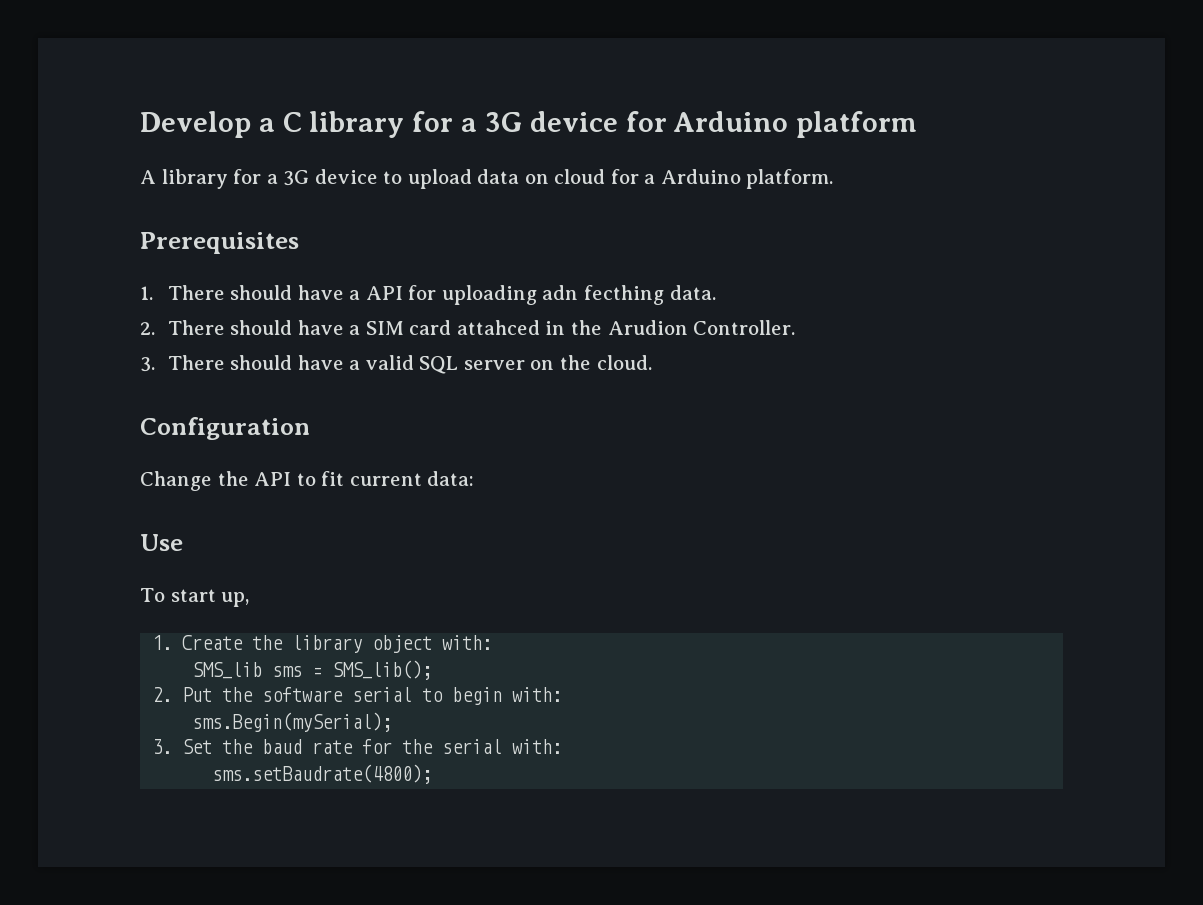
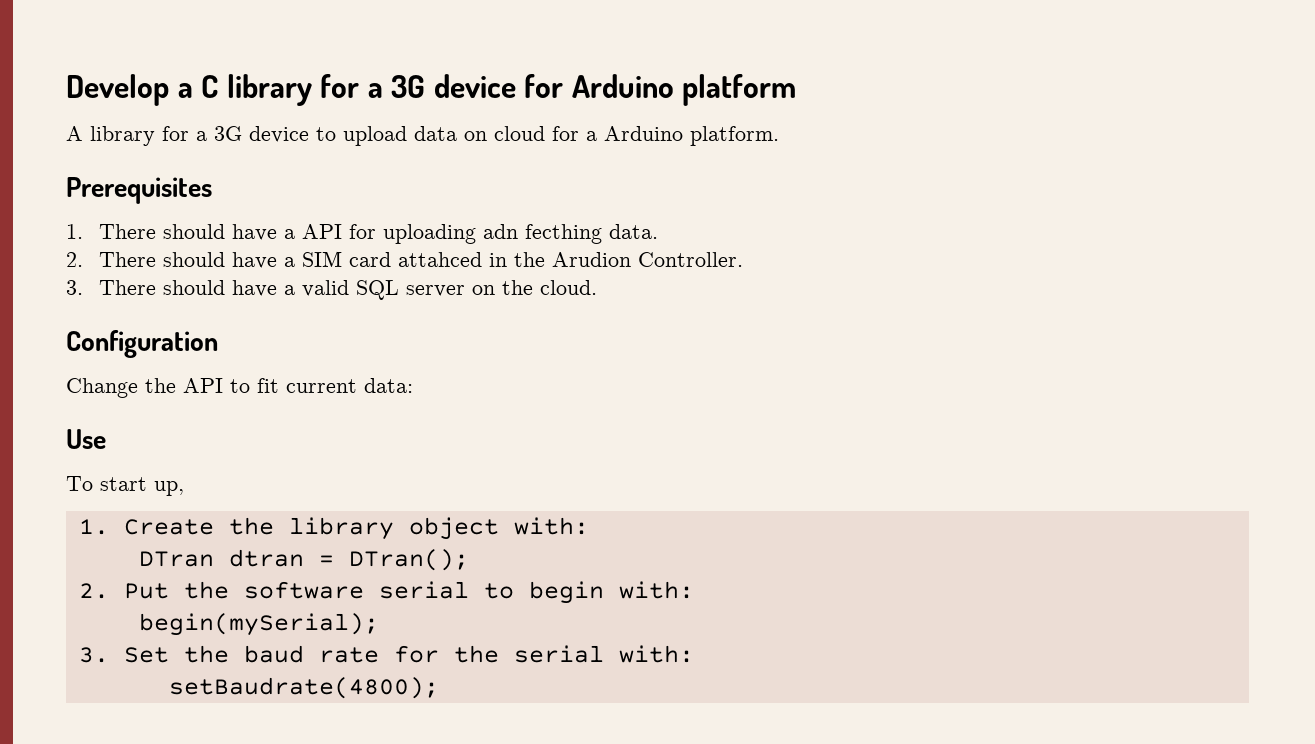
[192,660,433,680] SMS_lib sms = SMS_lib(); -> [138,549,469,571] DTran dtran = DTran();
[192,712,393,732] sms.Begin(mySerial); -> [138,613,379,636] begin(mySerial);
[212,764,433,784] sms.setBaudrate(4800); -> [168,677,439,699] setBaudrate(4800);

